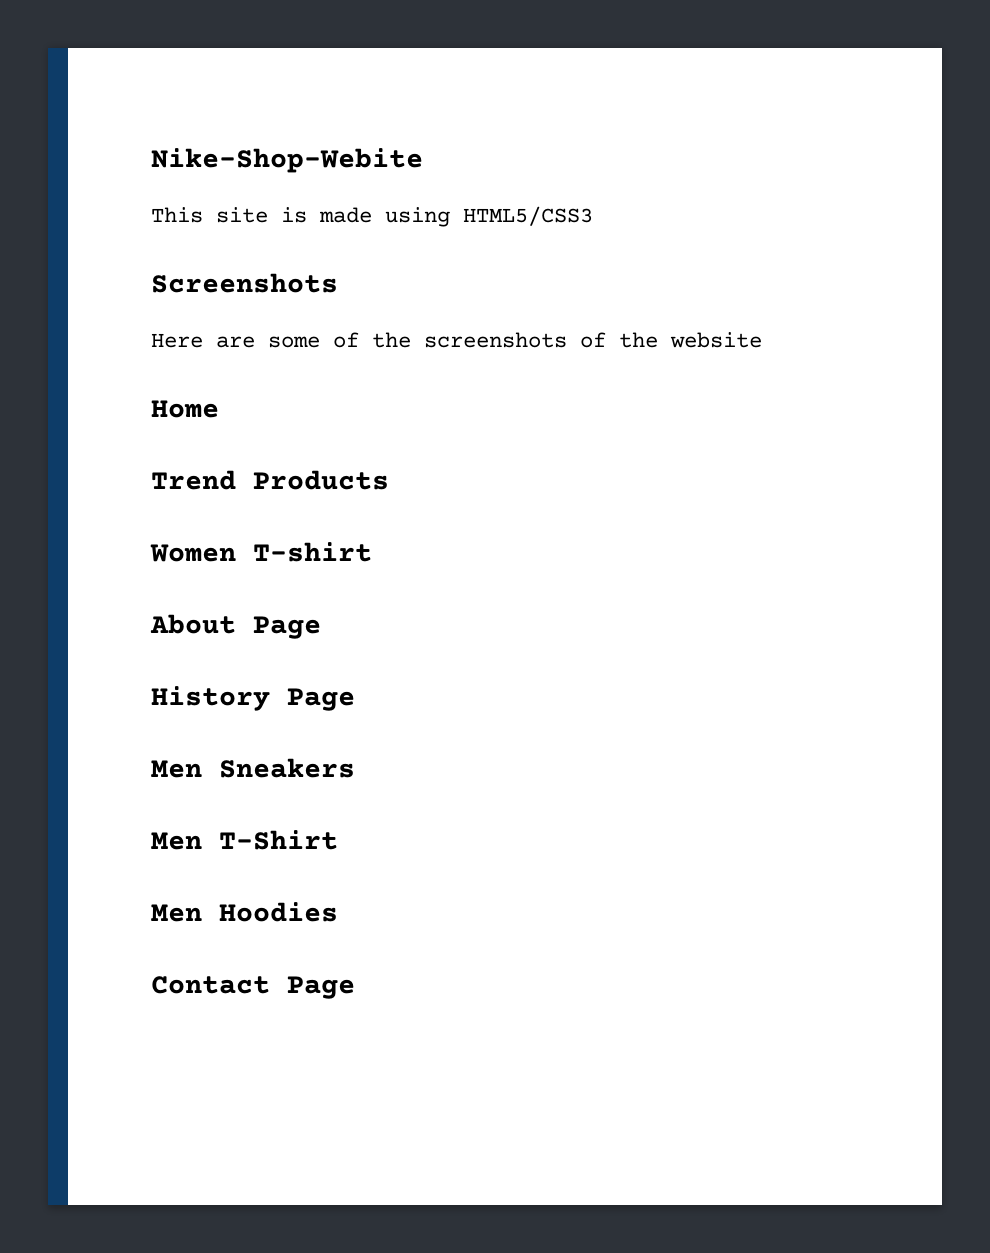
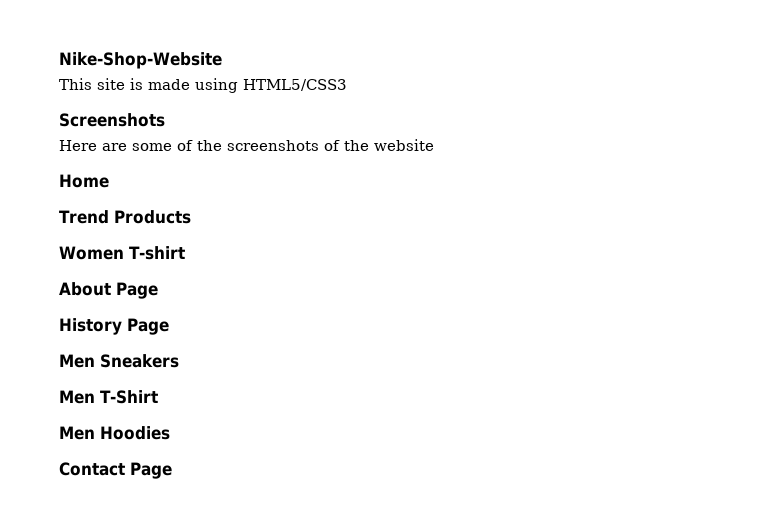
[151,148,423,173] Nike-Shop-Webite -> [59,52,222,69] Nike-Shop-Website

